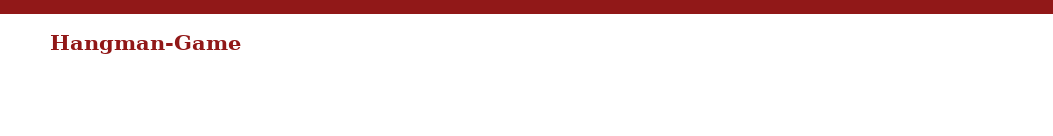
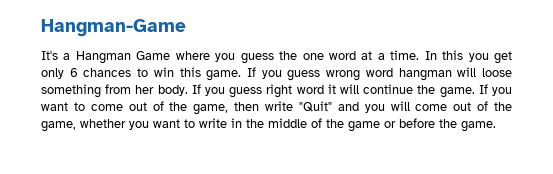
(241, 44) none -> [41,50,512,64] [41,67,512,81] [41,84,512,98] [41,101,512,115] [41,118,496,132] // It's a Hangman Game where you guess the one word at a time. In this you get only 6 chances to win this game. If you guess wrong word hangman will loose something from her body. If you guess right word it will continue the game. If you want to come out of the game, then write "Quit" and you will come out of the game, whether you want to write in the middle of the game or before the game.

